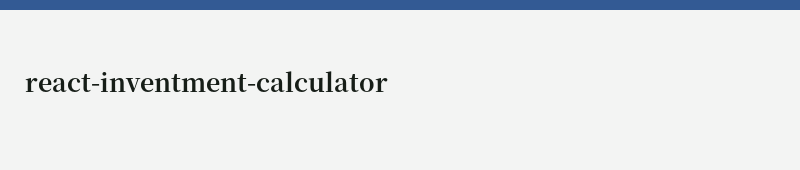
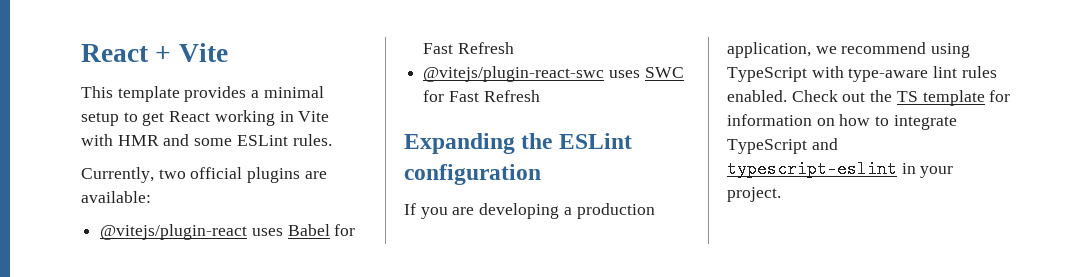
[25,71,388,92] react-inventment-calculator -> [81,43,228,62] [81,86,324,102] [81,110,330,126] [81,134,332,146] [81,167,327,183] [81,191,151,203] [100,224,356,240] [423,42,514,54] [423,66,684,82] [423,90,540,102] [404,133,632,154] [404,164,541,185] [404,203,655,219] [727,42,971,58] [727,66,997,82] [727,90,1011,106] [727,114,957,130] [727,138,838,154] [727,160,954,178] [727,187,781,202] React + Vite // This template provides a minimal setup to get React working in Vite with HMR and some ESLint rules. // Currently, two official plugins are available: // @vitejs/plugin-react uses Babel for Fast Refresh // @vitejs/plugin-react-swc uses SWC for Fast Refresh // Expanding the ESLint configuration // If you are developing a production application, we recommend using TypeScript with type-aware lint rules enabled. Check out the TS template for information on how to integrate TypeScript and typescript-eslint in your project.

